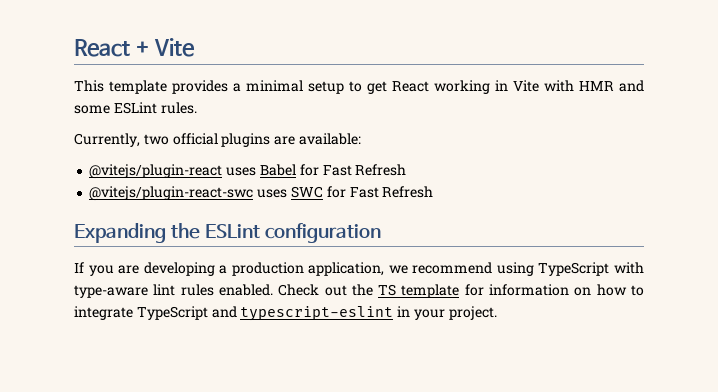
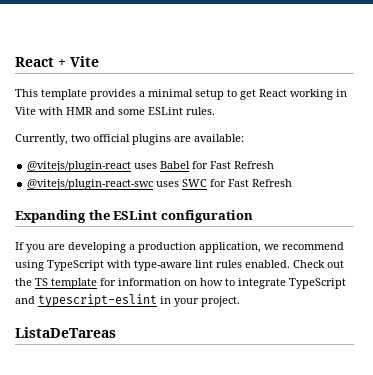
(497, 313) none -> [15,327,116,338] // ListaDeTareas

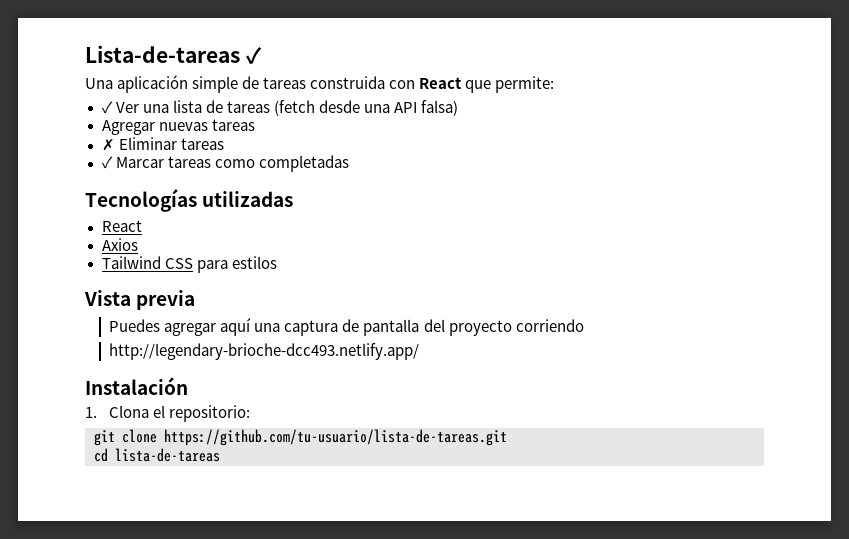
[15,56,99,67] [15,89,347,100] [15,107,215,115] [15,134,244,145] [27,161,275,172] [27,179,293,190] [15,210,253,223] [15,242,344,253] [15,260,344,271] [15,278,346,289] [15,294,240,307] [15,327,116,338] React + Vite // This template provides a minimal setup to get React working in Vite with HMR and some ESLint rules. // Currently, two official plugins are available: // @vitejs/plugin-react uses Babel for Fast Refresh // @vitejs/plugin-react-swc uses SWC for Fast Refresh // Expanding the ESLint configuration // If you are developing a production application, we recommend using TypeScript with type-aware lint rules enabled. Check out the TS template for information on how to integrate TypeScript and typescript-eslint in your project. // ListaDeTareas -> [85,45,262,64] [85,75,555,93] [101,100,459,116] [101,119,255,135] [101,137,224,151] [101,155,349,172] [85,189,294,212] [101,220,142,232] [101,238,138,251] [101,256,277,273] [84,290,196,310] [109,318,584,336] [109,343,420,360] [85,377,188,395] [85,405,251,422] [94,429,507,446] [94,448,220,462] Lista-de-tareas ✓ // Una aplicación simple de tareas construida con React que permite: // ✓ Ver una lista de tareas (fetch desde una API falsa) // Agregar nuevas tareas // ✗ Eliminar tareas // ✓ Marcar tareas como completadas // Tecnologías utilizadas // React // Axios // Tailwind CSS para estilos // Vista previa // Puedes agregar aquí una captura de pantalla del proyecto corriendo // http://legendary-brioche-dcc493.netlify.app/ // Instalación // 1. Clona el repositorio: // git clone https://github.com/tu-usuario/lista-de-tareas.git // cd lista-de-tareas

